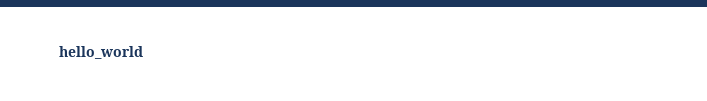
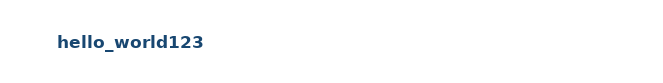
[59,46,143,59] hello_world -> [57,35,204,52] hello_world123

